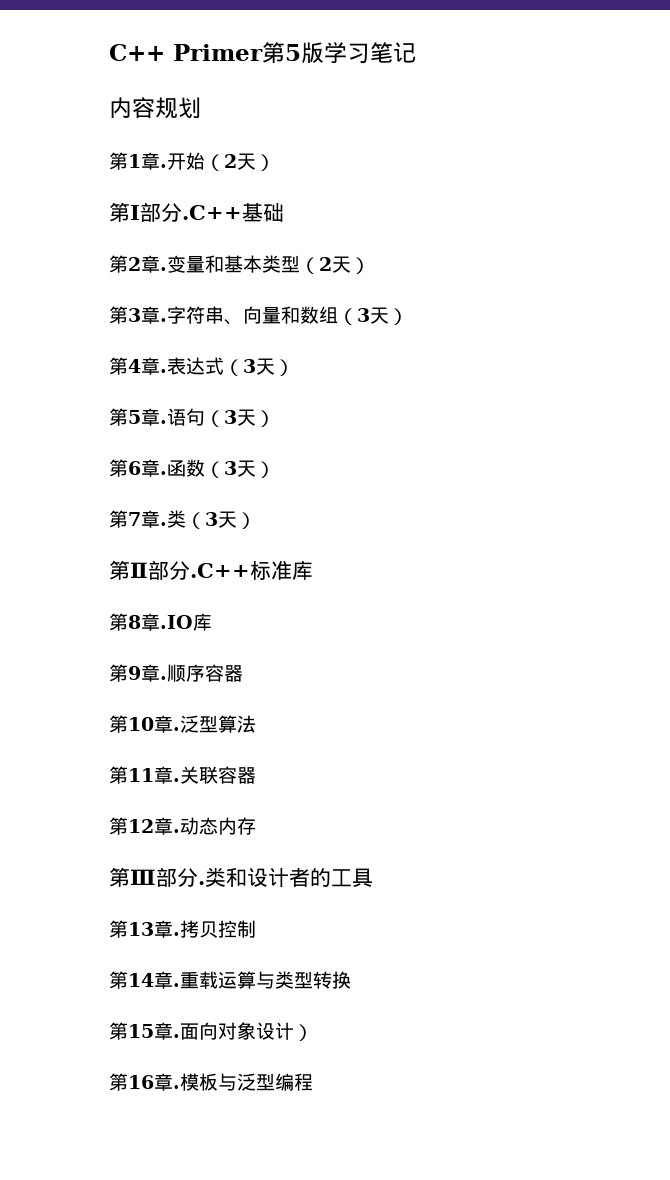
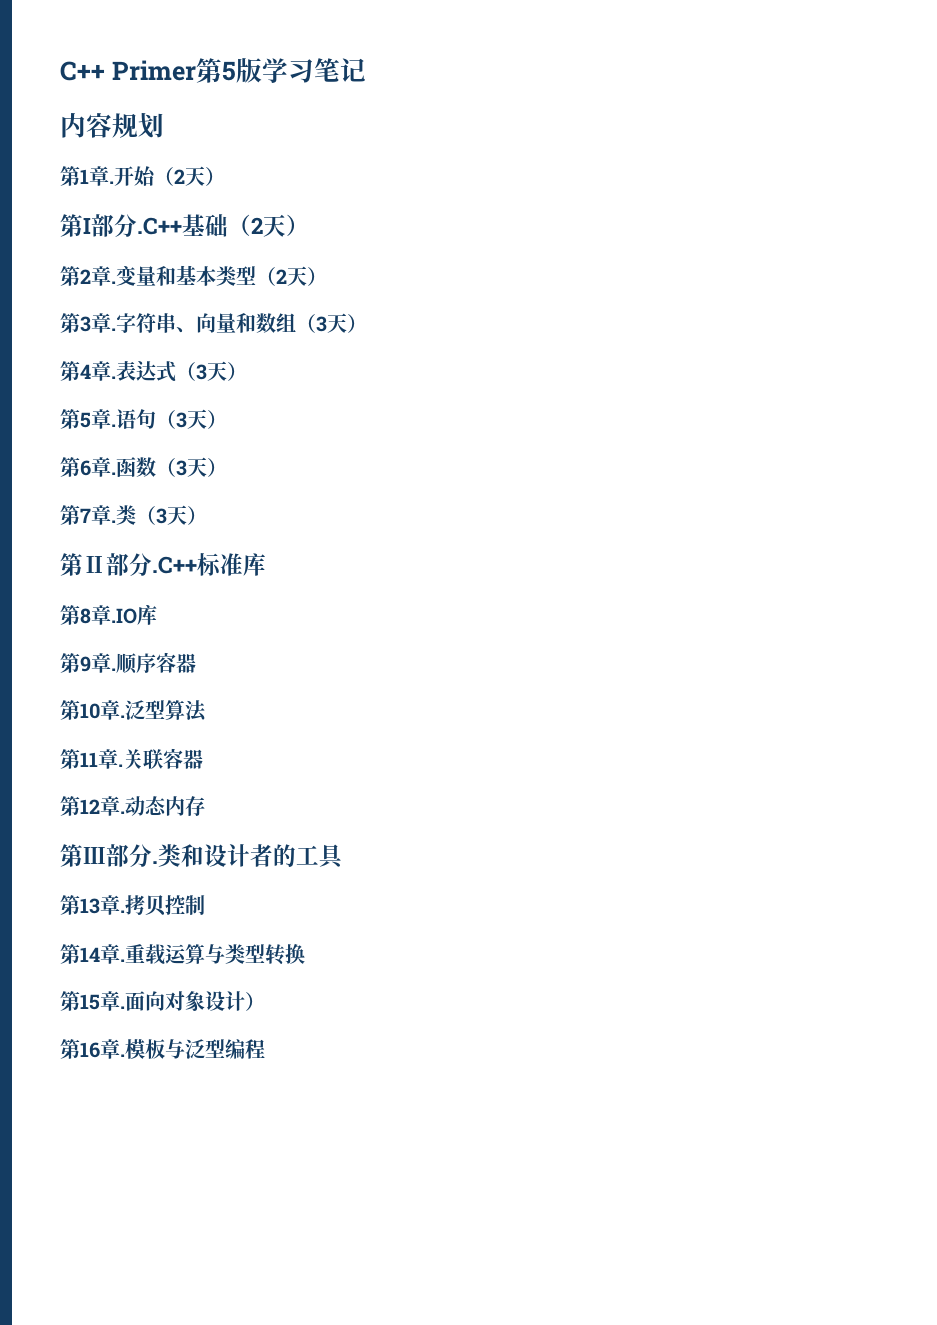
(284, 212) none -> [228,214,309,237] （2天）

